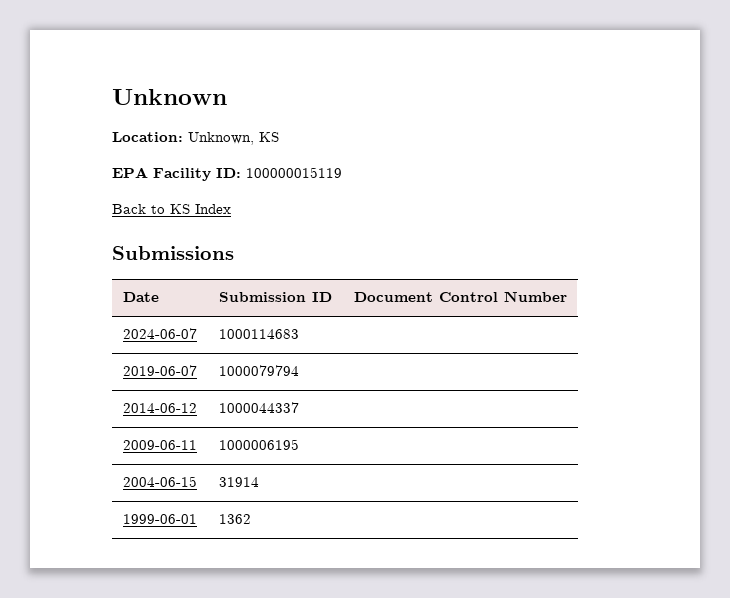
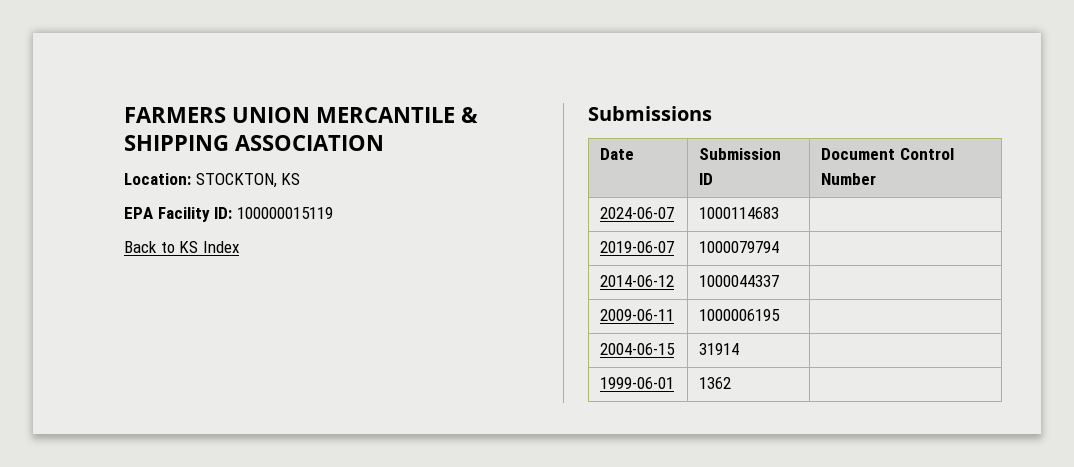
[112,89,227,105] Unknown -> [124,107,478,123] [124,135,384,151] FARMERS UNION MERCANTILE & SHIPPING ASSOCIATION
[188,132,254,145] Unknown, -> [195,173,277,188] STOCKTON,

